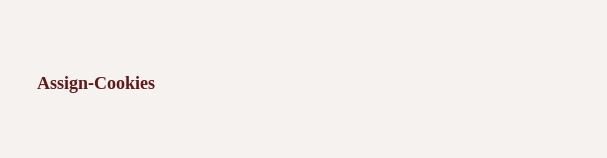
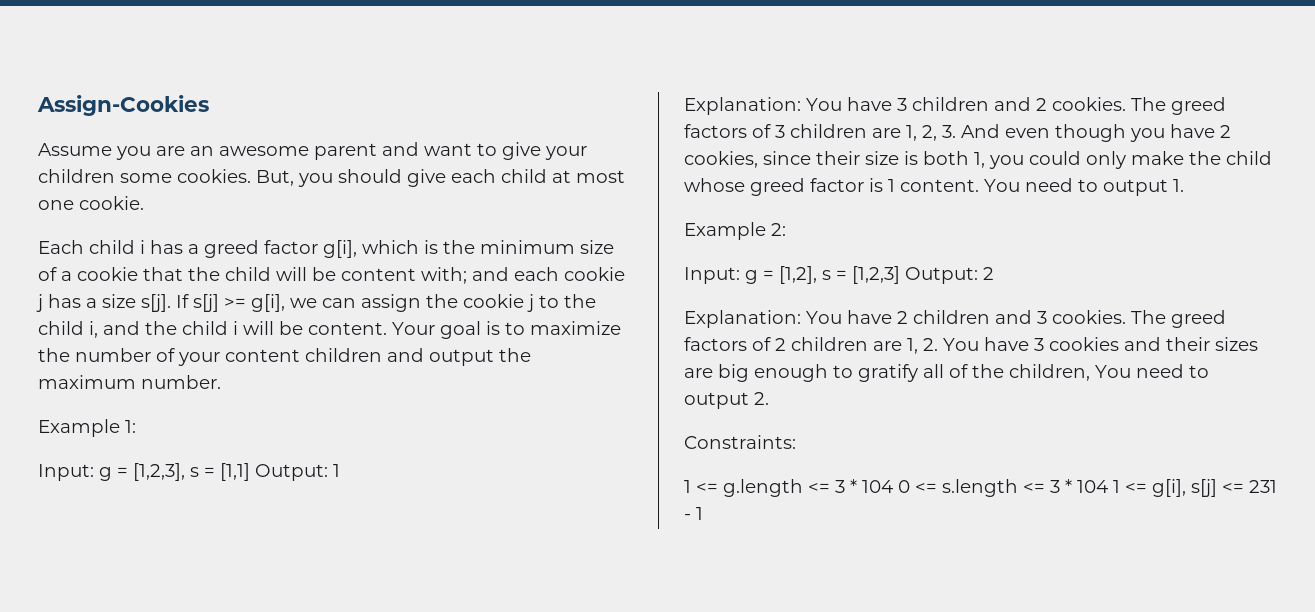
(155, 84) none -> [38,142,587,160] [38,169,625,187] [38,196,144,210] [38,240,614,258] [38,267,625,284] [36,294,596,312] [38,321,621,339] [38,348,531,366] [38,375,221,389] [38,419,136,437] [38,463,340,481] [684,97,1226,115] [684,124,1231,142] [684,151,1272,169] [684,178,1184,196] [684,222,786,240] [684,266,994,284] [684,310,1226,328] [684,337,1258,354] [684,364,1209,382] [684,392,769,409] [684,435,796,449] [684,479,1277,497] [684,507,703,520] // Assume you are an awesome parent and want to give your children some cookies. But, you should give each child at most one cookie. // Each child i has a greed factor g[i], which is the minimum size of a cookie that the child will be content with; and each cookie j has a size s[j]. If s[j] >= g[i], we can assign the cookie j to the child i, and the child i will be content. Your goal is to maximize the number of your content children and output the maximum number. // Example 1: // Input: g = [1,2,3], s = [1,1] Output: 1 // Explanation: You have 3 children and 2 cookies. The greed factors of 3 children are 1, 2, 3. And even though you have 2 cookies, since their size is both 1, you could only make the child whose greed factor is 1 content. You need to output 1. // Example 2: // Input: g = [1,2], s = [1,2,3] Output: 2 // Explanation: You have 2 children and 3 cookies. The greed factors of 2 children are 1, 2. You have 3 cookies and their sizes are big enough to gratify all of the children, You need to output 2. // Constraints: // 1 <= g.length <= 3 * 104 0 <= s.length <= 3 * 104 1 <= g[i], s[j] <= 231 - 1

